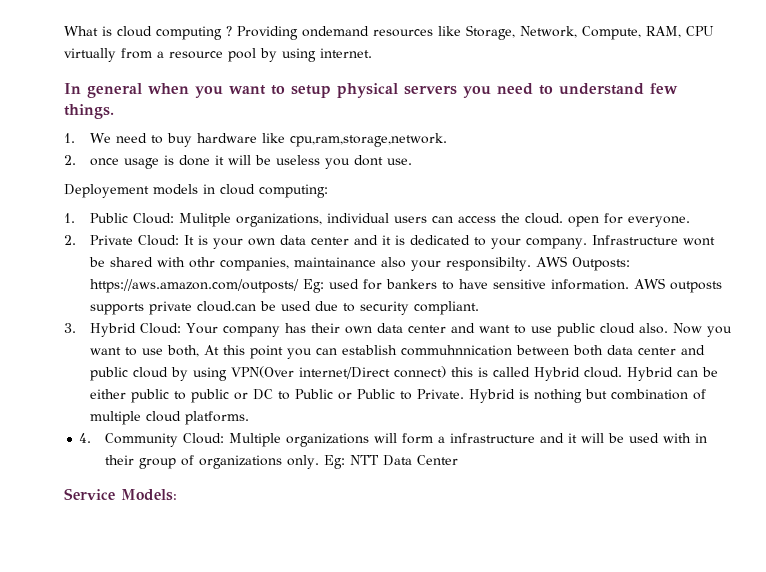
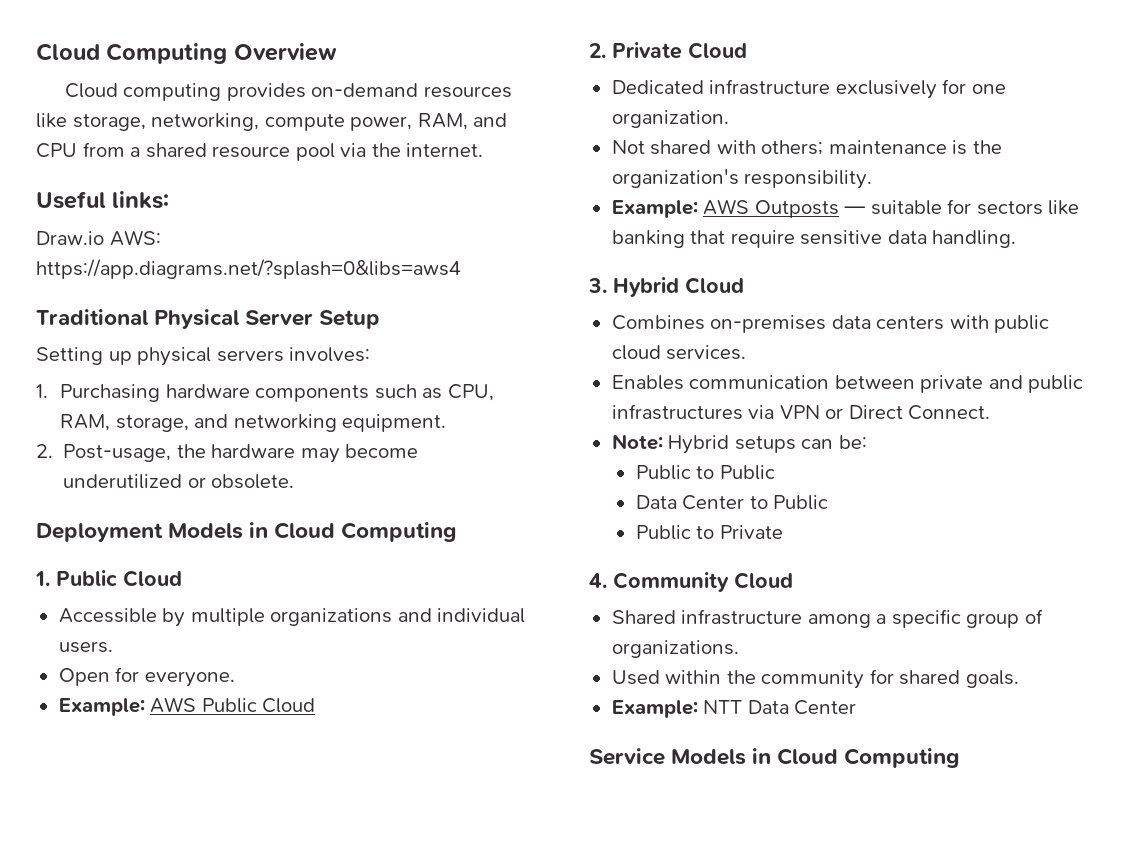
[64,25,714,40] [64,48,116,62] What is cloud computing ? Providing ondemand resources like Storage, Network, Compute, RAM, CPU virtually -> [36,43,337,64] [64,83,512,101] [36,113,508,131] [36,143,77,158] Cloud Computing Overview // Cloud computing provides on-demand resources like storage, networking, compute power, RAM, and CPU
(164, 54) none -> [145,143,207,158] shared
[260,48,316,62] by using -> [340,143,401,157] via the
[64,83,678,98] [64,104,114,119] [64,133,447,147] [64,155,412,169] [64,184,328,198] [64,213,690,227] [64,235,715,249] [88,256,630,271] [89,278,722,293] [89,301,479,315] [64,323,732,337] [89,345,705,359] [89,366,718,381] [89,389,706,403] [89,411,249,425] [79,433,708,447] [105,455,346,469] In general when you want to setup physical servers you need to understand few things. // 1. We need to buy hardware like cpu,ram,storage,network. // 2. once usage is done it will be useless you dont use. // Deployement models in cloud computing: // 1. Public Cloud: Mulitple organizations, individual users can access the cloud. open for everyone. // 2. Private Cloud: It is your own data center and it is dedicated to your company. Infrastructure wont be shared with othr companies, maintainance also your responsibilty. AWS Outposts: https://aws.amazon.com/outposts/ Eg: used for bankers to have sensitive information. AWS outposts supports private cloud.can be used due to security compliant. // 3. Hybrid Cloud: Your company has their own data center and want to use public cloud also. Now you want to use both, At this point you can establish commuhnnication between both data center and public cloud by using VPN(Over internet/Direct connect) this is called Hybrid cloud. Hybrid can be either public to public or DC to Public or Public to Private. Hybrid is nothing but combination of multiple cloud platforms. // 4. Community Cloud: Multiple organizations will form a infrastructure and it will be used with in their group of organizations only. Eg: -> [36,191,170,209] [36,230,161,246] [36,259,461,279] [36,309,381,329] [36,347,371,366] [36,384,494,402] [60,414,447,432] [36,444,419,463] [63,474,295,489] [36,522,458,542] [35,570,182,587] [58,608,526,627] [58,641,113,653] [58,667,235,687] [58,697,316,716] [589,42,747,59] [611,79,1006,99] [611,110,729,128] [611,140,1002,155] [611,169,873,189] [611,199,1080,218] [611,230,1017,248] [588,277,744,297] [611,315,1050,333] [611,345,747,360] [611,375,1084,393] [611,404,991,420] [611,434,867,454] [635,465,775,480] [635,495,829,510] [635,525,783,540] [589,572,793,592] [611,609,1043,628] [611,640,739,658] [611,669,1019,689] [611,700,698,718] Useful links: // Draw.io AWS: https://app.diagrams.net/?splash=0&libs=aws4 // Traditional Physical Server Setup // Setting up physical servers involves: // 1. Purchasing hardware components such as CPU, RAM, storage, and networking equipment. // 2. Post-usage, the hardware may become underutilized or obsolete. // Deployment Models in Cloud Computing // 1. Public Cloud // Accessible by multiple organizations and individual users. // Open for everyone. // Example: AWS Public Cloud // 2. Private Cloud // Dedicated infrastructure exclusively for one organization. // Not shared with others; maintenance is the organization's responsibility. // Example: AWS Outposts — suitable for sectors like banking that require sensitive data handling. // 3. Hybrid Cloud // Combines on-premises data centers with public cloud services. // Enables communication between private and public infrastructures via VPN or Direct Connect. // Note: Hybrid setups can be: // Public to Public // Data Center to Public // Public to Private // 4. Community Cloud // Shared infrastructure among a specific group of organizations. // Used within the community for shared goals. // Example:
[121,489,177,501] Models: -> [671,748,961,768] Models in Cloud Computing

